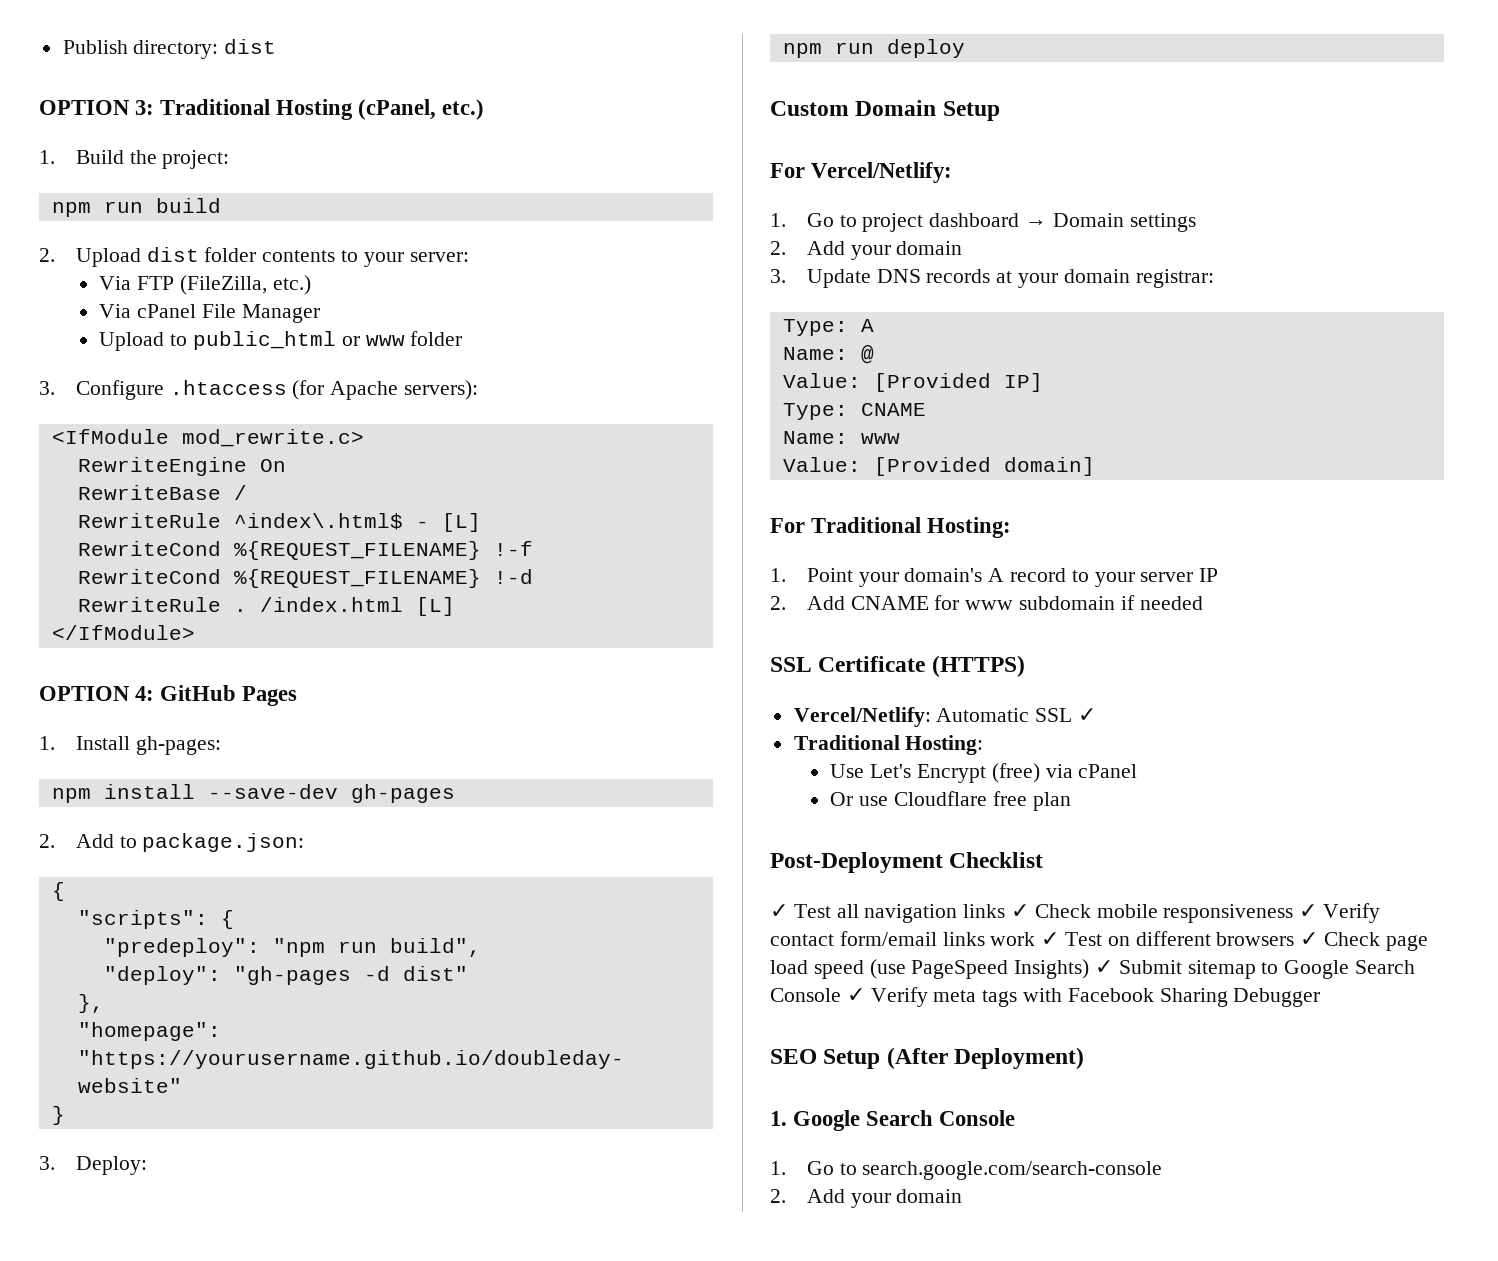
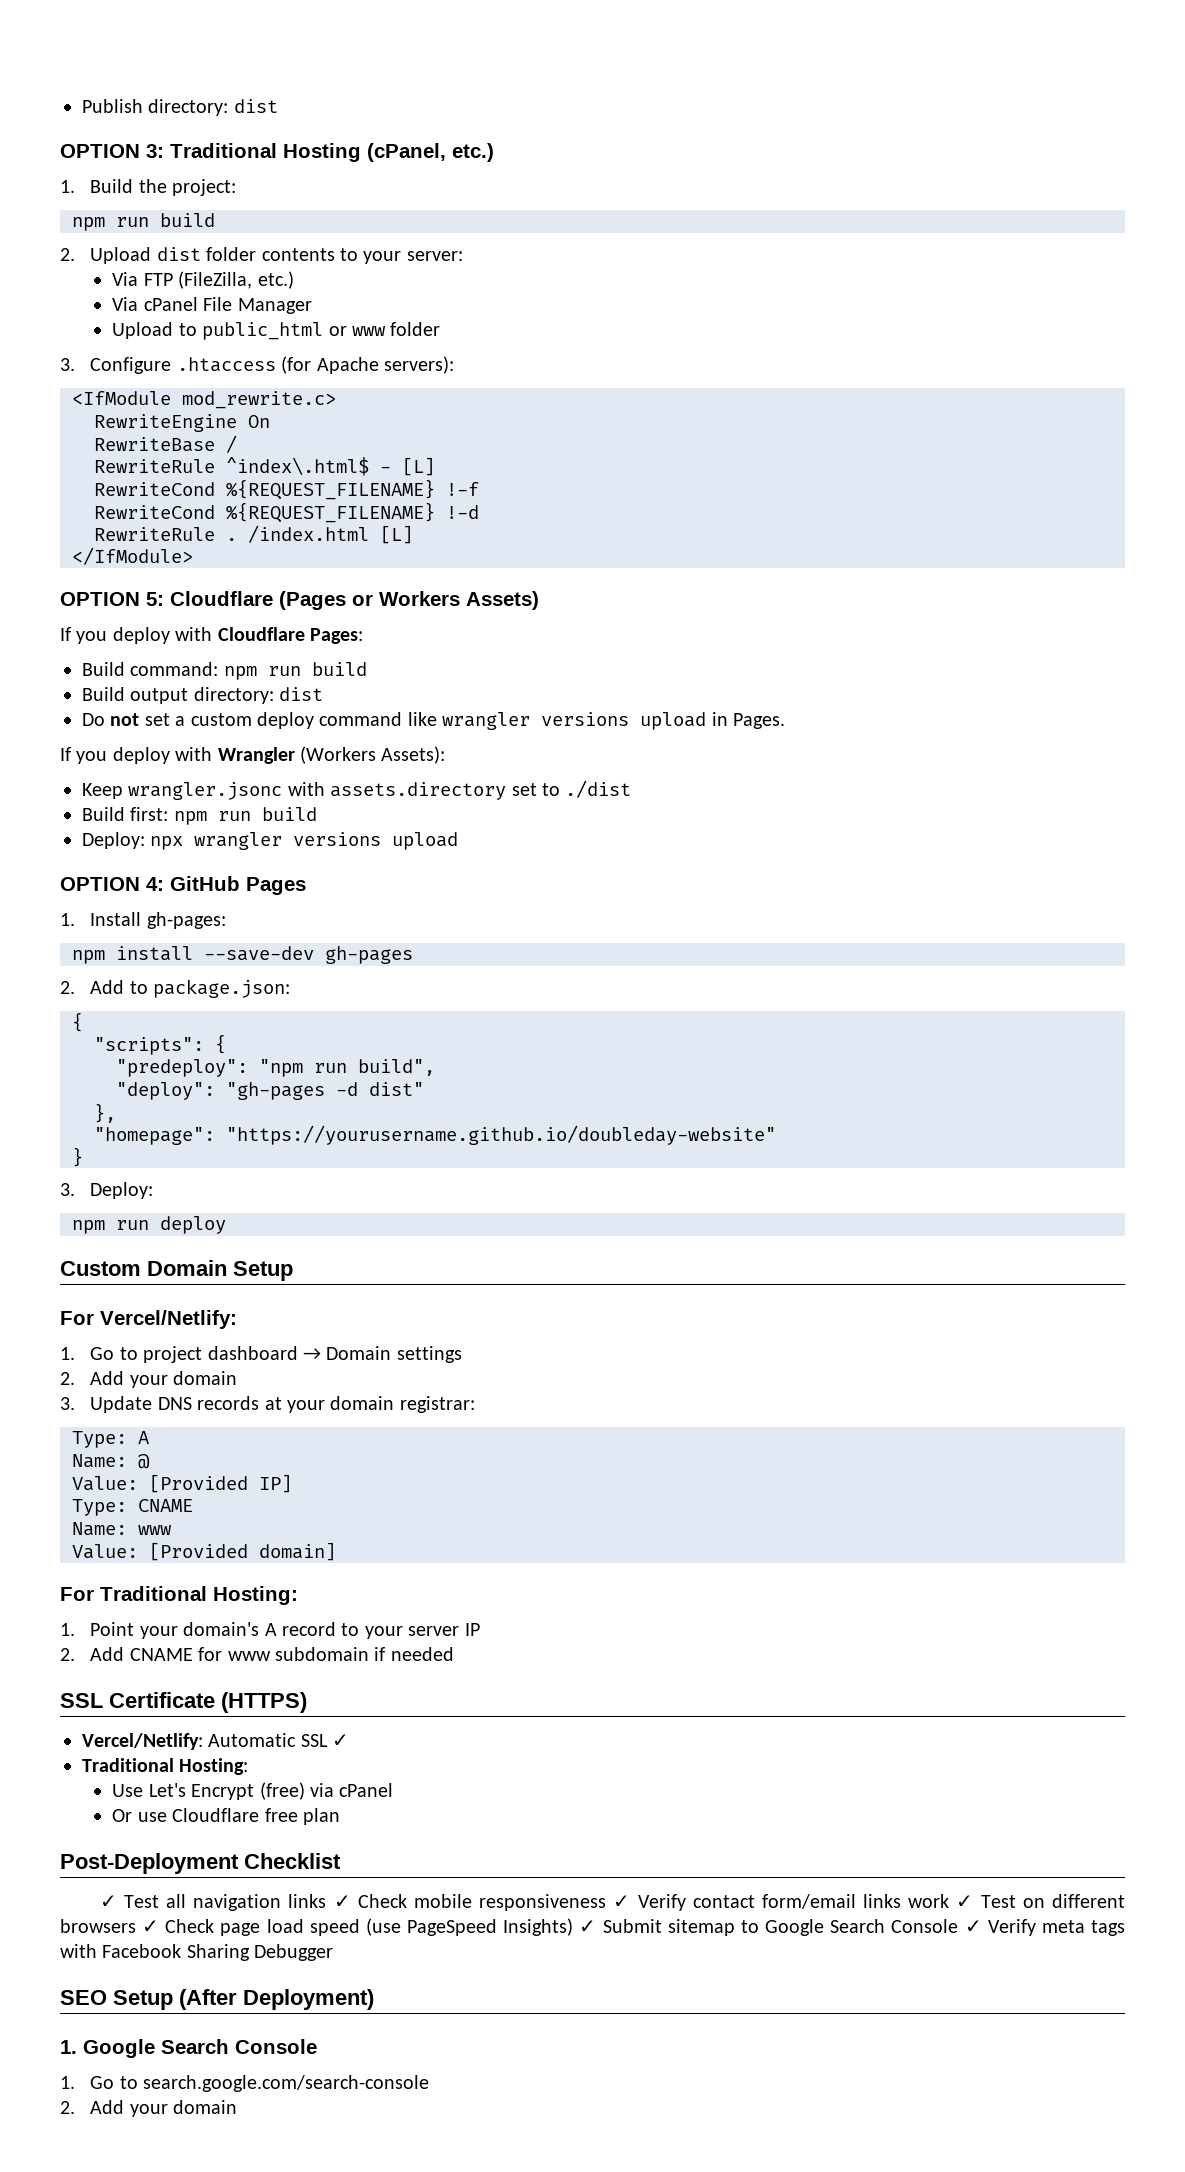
(195, 632) none -> [60,591,539,610] [60,627,363,644] [82,662,367,680] [82,687,324,704] [82,712,785,730] [60,746,446,764] [82,780,632,800] [82,807,317,825] [82,832,459,850] // OPTION 5: Cloudflare (Pages or Workers Assets) // If you deploy with Cloudflare Pages: // Build command: npm run build // Build output directory: dist // Do not set a custom deploy command like wrangler versions upload in Pages. // If you deploy with Wrangler (Workers Assets): // Keep wrangler.jsonc with assets.directory set to ./dist // Build first: npm run build // Deploy: npx wrangler versions upload

